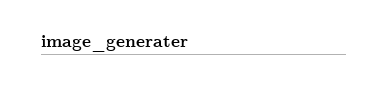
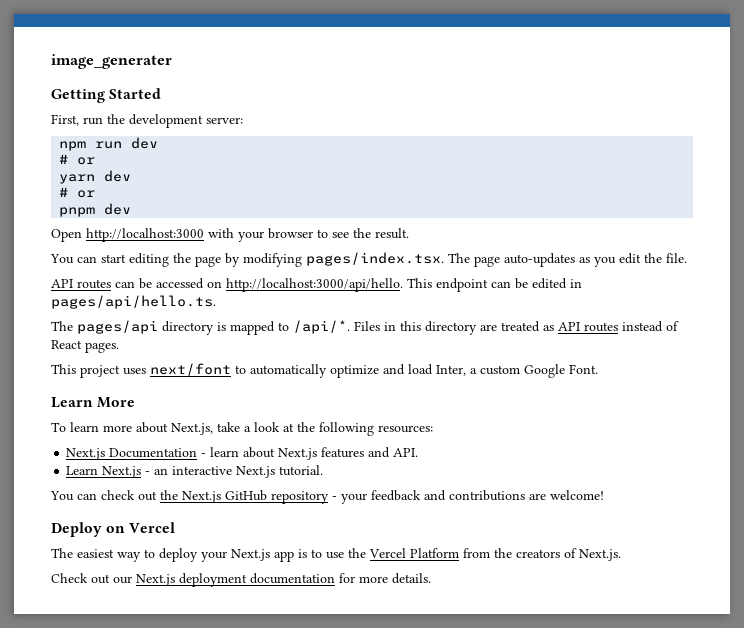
(188, 43) none -> [51,88,162,103] [51,114,243,128] [59,137,159,151] [59,154,96,165] [59,170,132,184] [59,187,96,198] [59,203,132,217] [51,228,409,242] [50,252,687,267] [51,278,582,292] [51,295,216,309] [51,320,679,335] [51,340,119,353] [51,363,598,378] [51,397,136,408] [51,422,433,436] [66,447,419,460] [66,465,324,478] [50,490,604,504] [51,522,176,537] [51,548,621,562] [51,573,431,587] // Getting Started // First, run the development server: // npm run dev // # or // yarn dev // # or // pnpm dev // Open http://localhost:3000 with your browser to see the result. // You can start editing the page by modifying pages/index.tsx. The page auto-updates as you edit the file. // API routes can be accessed on http://localhost:3000/api/hello. This endpoint can be edited in pages/api/hello.ts. // The pages/api directory is mapped to /api/*. Files in this directory are treated as API routes instead of React pages. // This project uses next/font to automatically optimize and load Inter, a custom Google Font. // Learn More // To learn more about Next.js, take a look at the following resources: // Next.js Documentation - learn about Next.js features and API. // Learn Next.js - an interactive Next.js tutorial. // You can check out the Next.js GitHub repository - your feedback and contributions are welcome! // Deploy on Vercel // The easiest way to deploy your Next.js app is to use the Vercel Platform from the creators of Next.js. // Check out our Next.js deployment documentation for more details.

